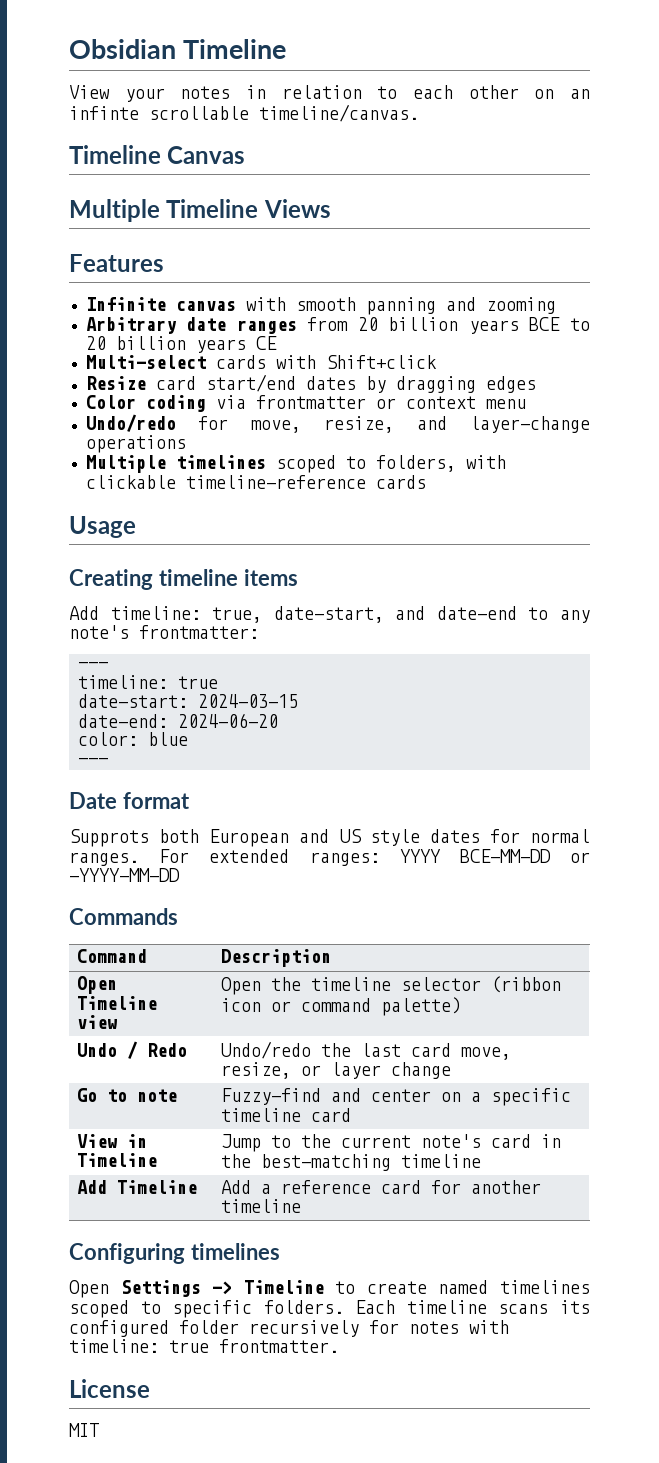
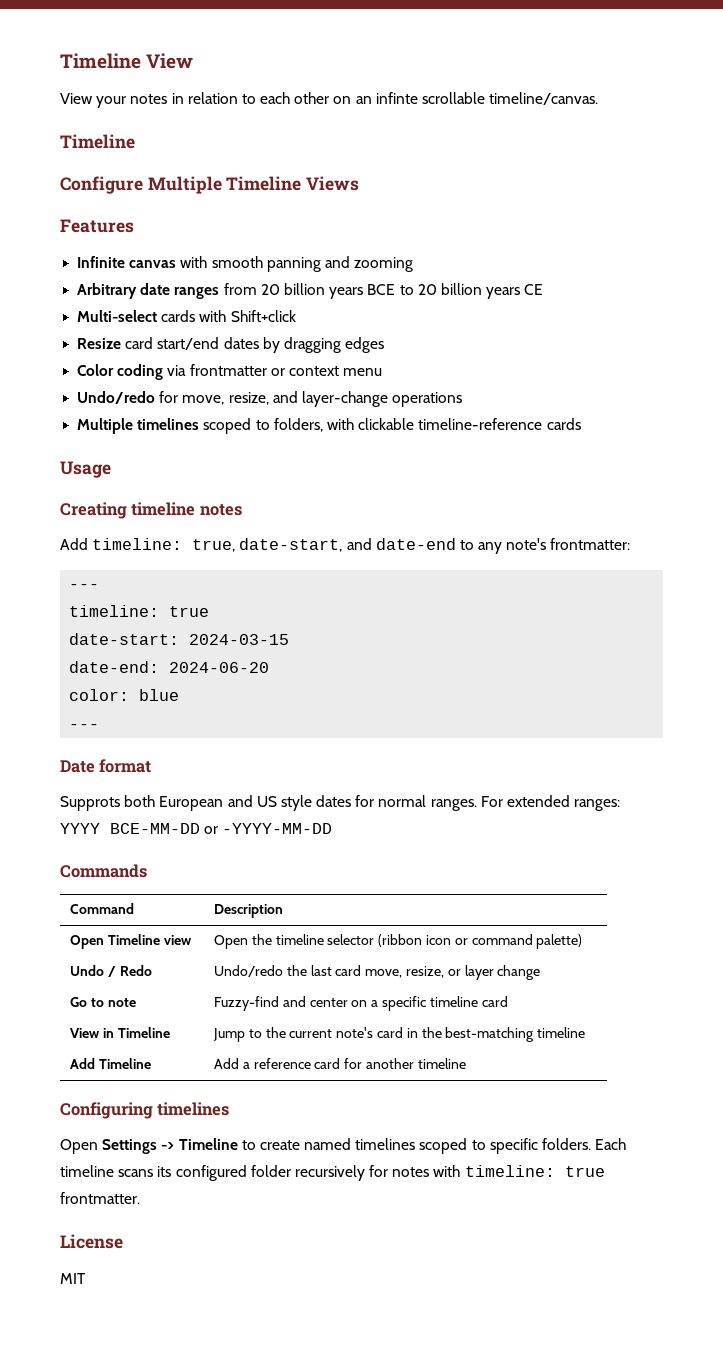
[69,39,287,59] Obsidian Timeline -> [60,53,194,69] Timeline View
[167,146,246,164] Canvas // -> [60,176,143,194] // Configure
[243,569,298,586] items -> [199,504,242,516] notes

